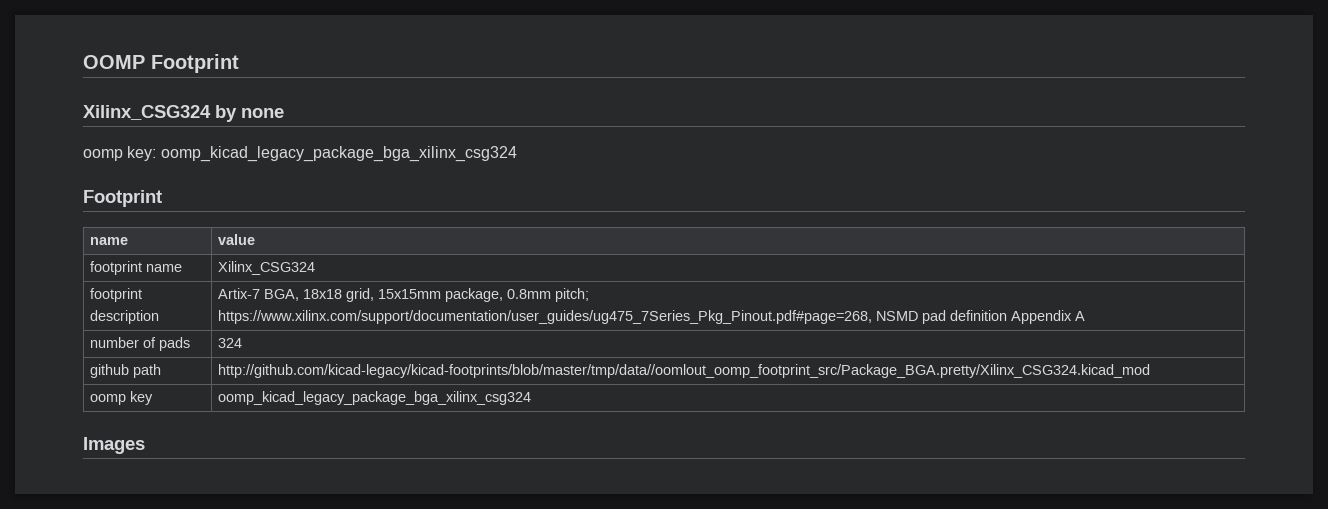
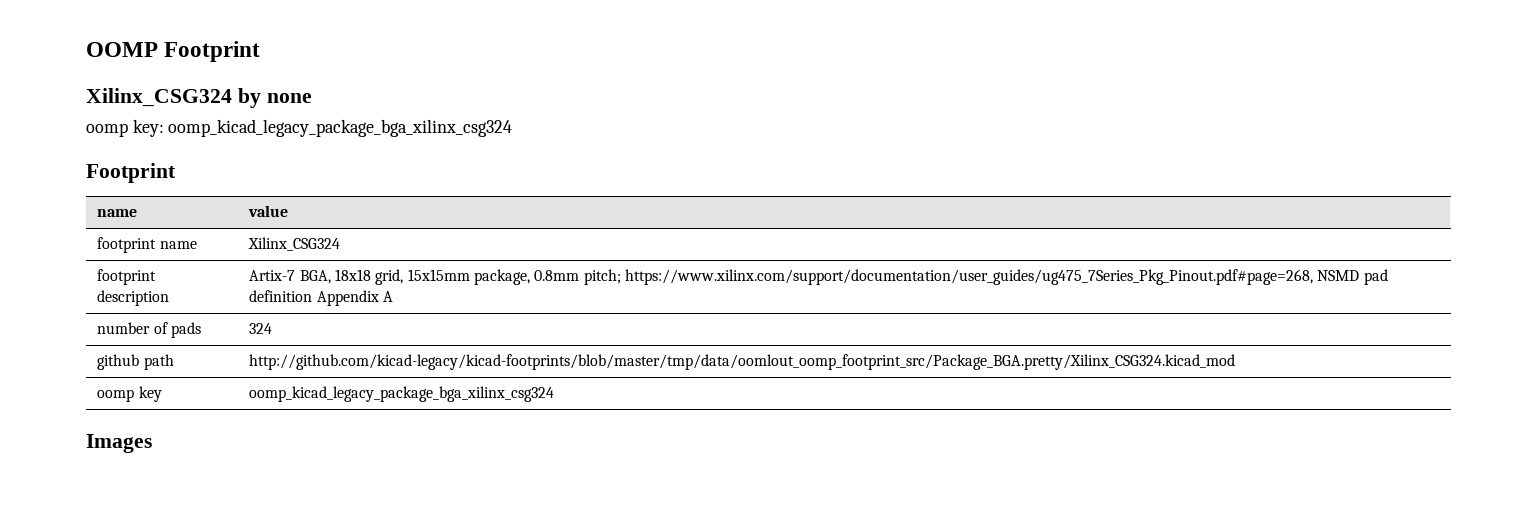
[218,364,1151,378] http://github.com/kicad-legacy/kicad-footprints/blob/master/tmp/data//oomlout_oomp_footprint_src/Package_BGA.pretty/Xilinx_CSG324.kicad_mod -> [249,354,1236,370] http://github.com/kicad-legacy/kicad-footprints/blob/master/tmp/data/oomlout_oomp_footprint_src/Package_BGA.pretty/Xilinx_CSG324.kicad_mod

